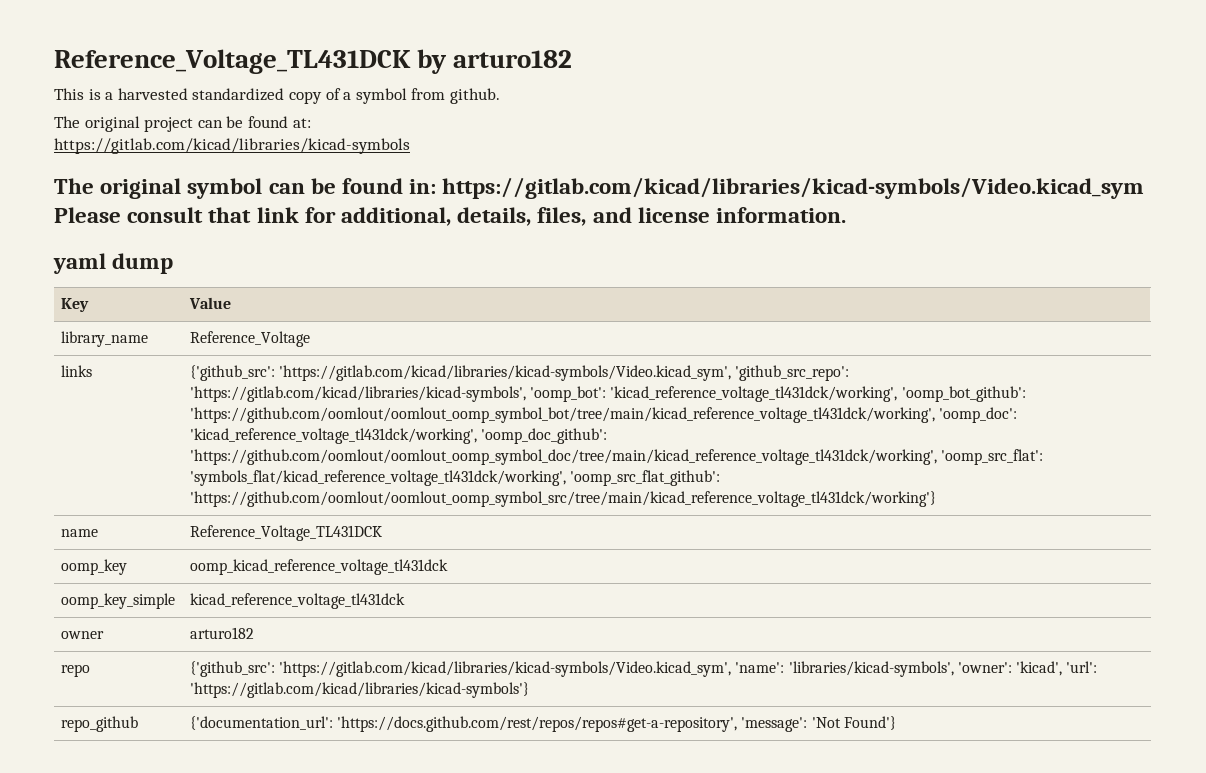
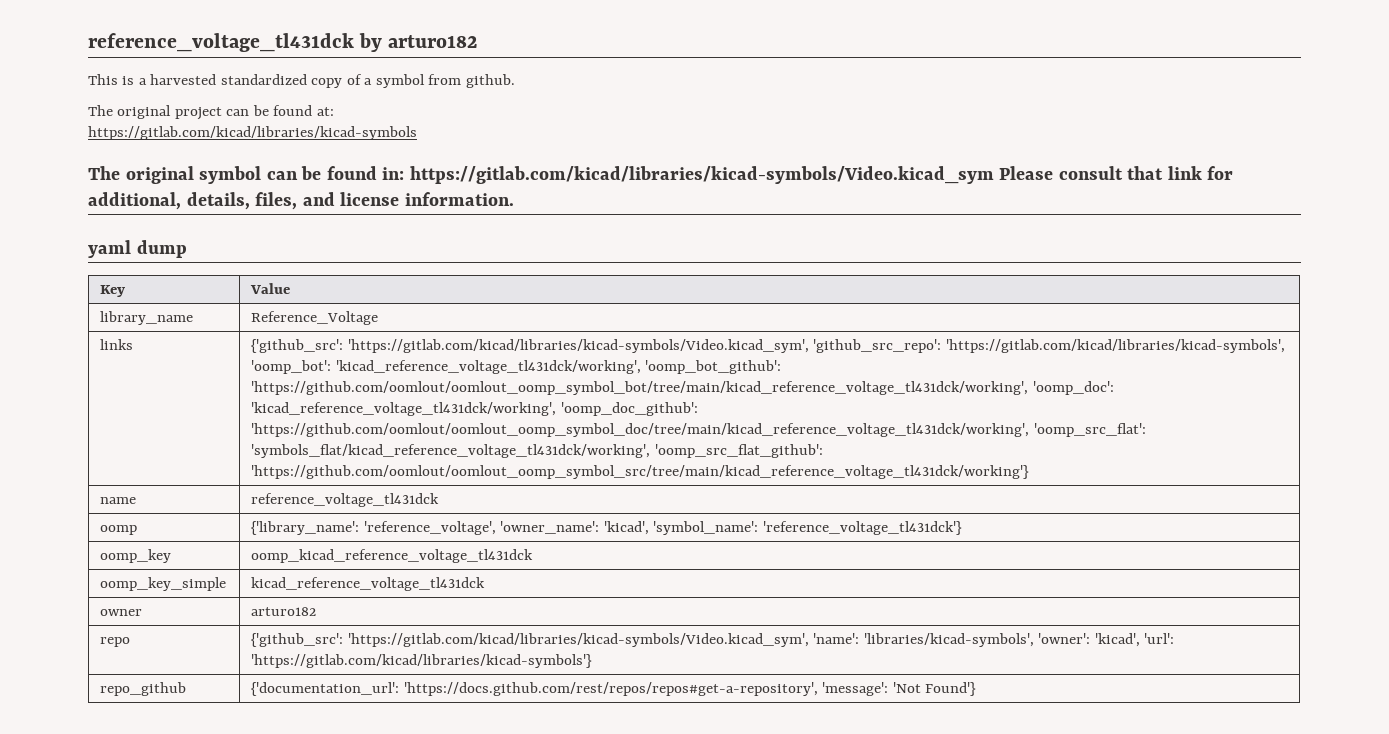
[54,49,411,74] Reference_Voltage_TL431DCK -> [88,33,354,52] reference_voltage_tl431dck
[190,525,383,541] Reference_Voltage_TL431DCK -> [251,493,440,507] [100,525,138,535] [251,521,962,535] reference_voltage_tl431dck // oomp | {'library_name': 'reference_voltage', 'owner_name': 'kicad', 'symbol_name': 'reference_voltage_tl431dck'}

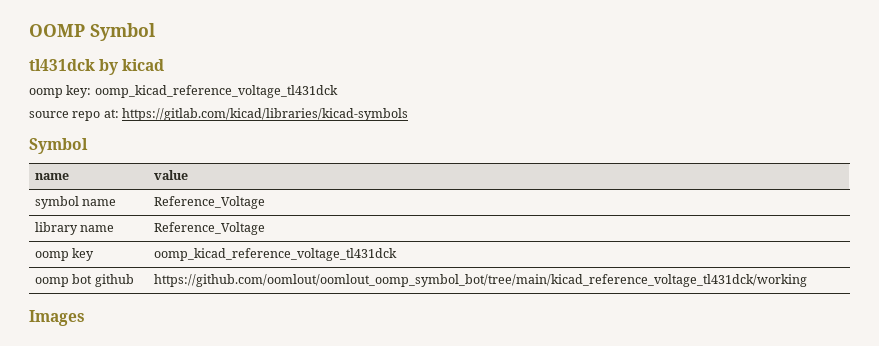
[88,33,478,52] [88,74,515,88] [88,105,313,120] reference_voltage_tl431dck by arturo182 // This is a harvested standardized copy of a symbol from github. // The original project can be found -> [29,23,155,41] [29,59,165,75] [29,85,338,98] [29,111,101,121] OOMP Symbol // tl431dck by kicad // oomp key: oomp_kicad_reference_voltage_tl431dck // source repo
(334, 111) // -> (119, 113) none
[88,166,1234,184] [88,192,514,210] [88,240,187,258] [100,285,126,297] [250,283,291,294] [100,311,194,325] [251,311,379,325] [100,339,134,350] [251,339,1285,353] [251,360,782,374] [251,381,1114,395] [251,402,698,416] [251,423,1146,437] [251,444,823,458] [251,465,1030,479] [100,497,137,504] [251,493,440,507] [100,525,138,535] [251,521,962,535] [100,549,172,563] [251,549,534,563] [100,577,227,591] [251,577,486,591] [100,609,143,616] [251,607,317,616] [100,637,131,647] [251,633,1175,647] [251,654,593,668] [100,682,187,696] [251,682,977,696] The original symbol can be found in: https://gitlab.com/kicad/libraries/kicad-symbols/Video.kicad_sym Please consult that link for additional, details, files, and license information. // yaml dump // Key | Value // library_name | Reference_Voltage // links | {'github_src': 'https://gitlab.com/kicad/libraries/kicad-symbols/Video.kicad_sym', 'github_src_repo': 'https://gitlab.com/kicad/libraries/kicad-symbols', 'oomp_bot': 'kicad_reference_voltage_tl431dck/working', 'oomp_bot_github': 'https://github.com/oomlout/oomlout_oomp_symbol_bot/tree/main/kicad_reference_voltage_tl431dck/working', 'oomp_doc': 'kicad_reference_voltage_tl431dck/working', 'oomp_doc_github': 'https://github.com/oomlout/oomlout_oomp_symbol_doc/tree/main/kicad_reference_voltage_tl431dck/working', 'oomp_src_flat': 'symbols_flat/kicad_reference_voltage_tl431dck/working', 'oomp_src_flat_github': 'https://github.com/oomlout/oomlout_oomp_symbol_src/tree/main/kicad_reference_voltage_tl431dck/working'} // name | reference_voltage_tl431dck // oomp | {'library_name': 'reference_voltage', 'owner_name': 'kicad', 'symbol_name': 'reference_voltage_tl431dck'} // oomp_key | oomp_kicad_reference_voltage_tl431dck // oomp_key_simple | kicad_reference_voltage_tl431dck // owner | arturo182 // repo | {'github_src': 'https://gitlab.com/kicad/libraries/kicad-symbols/Video.kicad_sym', 'name': 'libraries/kicad-symbols', 'owner': 'kicad', 'url': 'https://gitlab.com/kicad/libraries/kicad-symbols'} // repo_github | {'documentation_url': 'https://docs.github.com/rest/repos/repos#get-a-repository', 'message': 'Not Found'} -> [29,138,88,154] [34,173,69,180] [153,170,188,180] [34,196,117,209] [153,196,265,209] [34,222,115,235] [153,222,265,235] [34,248,95,261] [153,248,397,261] [34,274,134,287] [153,274,807,287] [29,310,85,326] Symbol // name | value // symbol name | Reference_Voltage // library name | Reference_Voltage // oomp key | oomp_kicad_reference_voltage_tl431dck // oomp bot github | https://github.com/oomlout/oomlout_oomp_symbol_bot/tree/main/kicad_reference_voltage_tl431dck/working // Images

